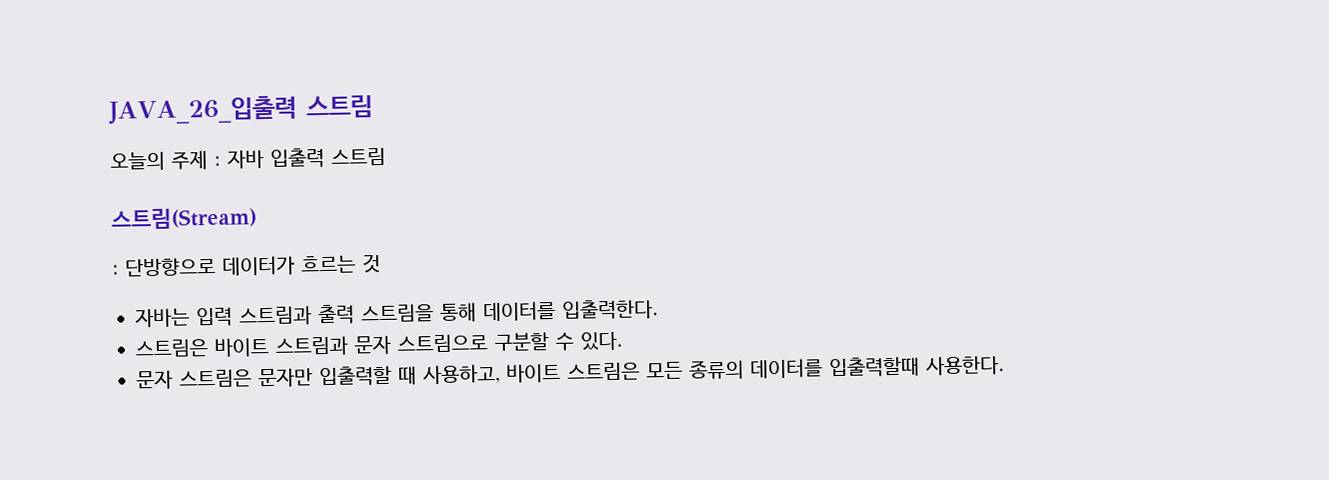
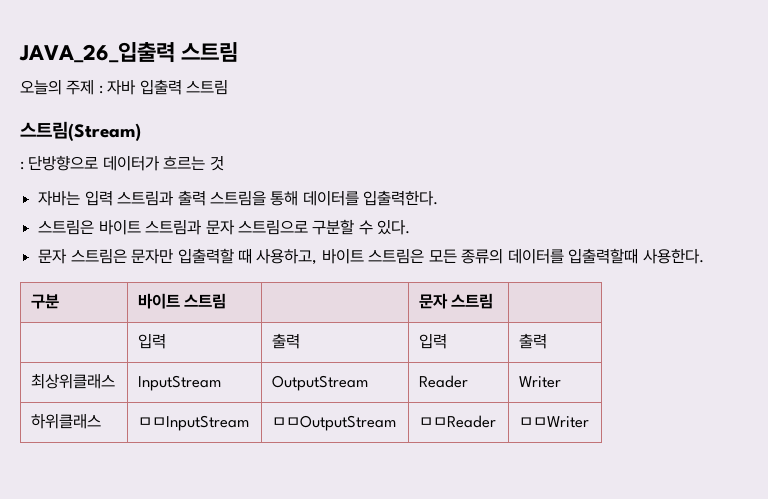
(1005, 365) none -> [31,294,60,309] [138,293,227,309] [419,293,494,309] [138,333,167,349] [272,333,301,349] [419,333,448,349] [519,333,548,349] [31,373,116,389] [138,375,222,391] [272,375,369,391] [419,375,469,388] [519,376,562,388] [31,413,102,429] [138,415,250,431] [272,415,397,431] [419,415,497,428] [519,416,590,428] // 구분 | 바이트 스트림 | | 문자 스트림 | // | 입력 | 출력 | 입력 | 출력 // 최상위클래스 | InputStream | OutputStream | Reader | Writer // 하위클래스 | ㅁㅁInputStream | ㅁㅁOutputStream | ㅁㅁReader | ㅁㅁWriter

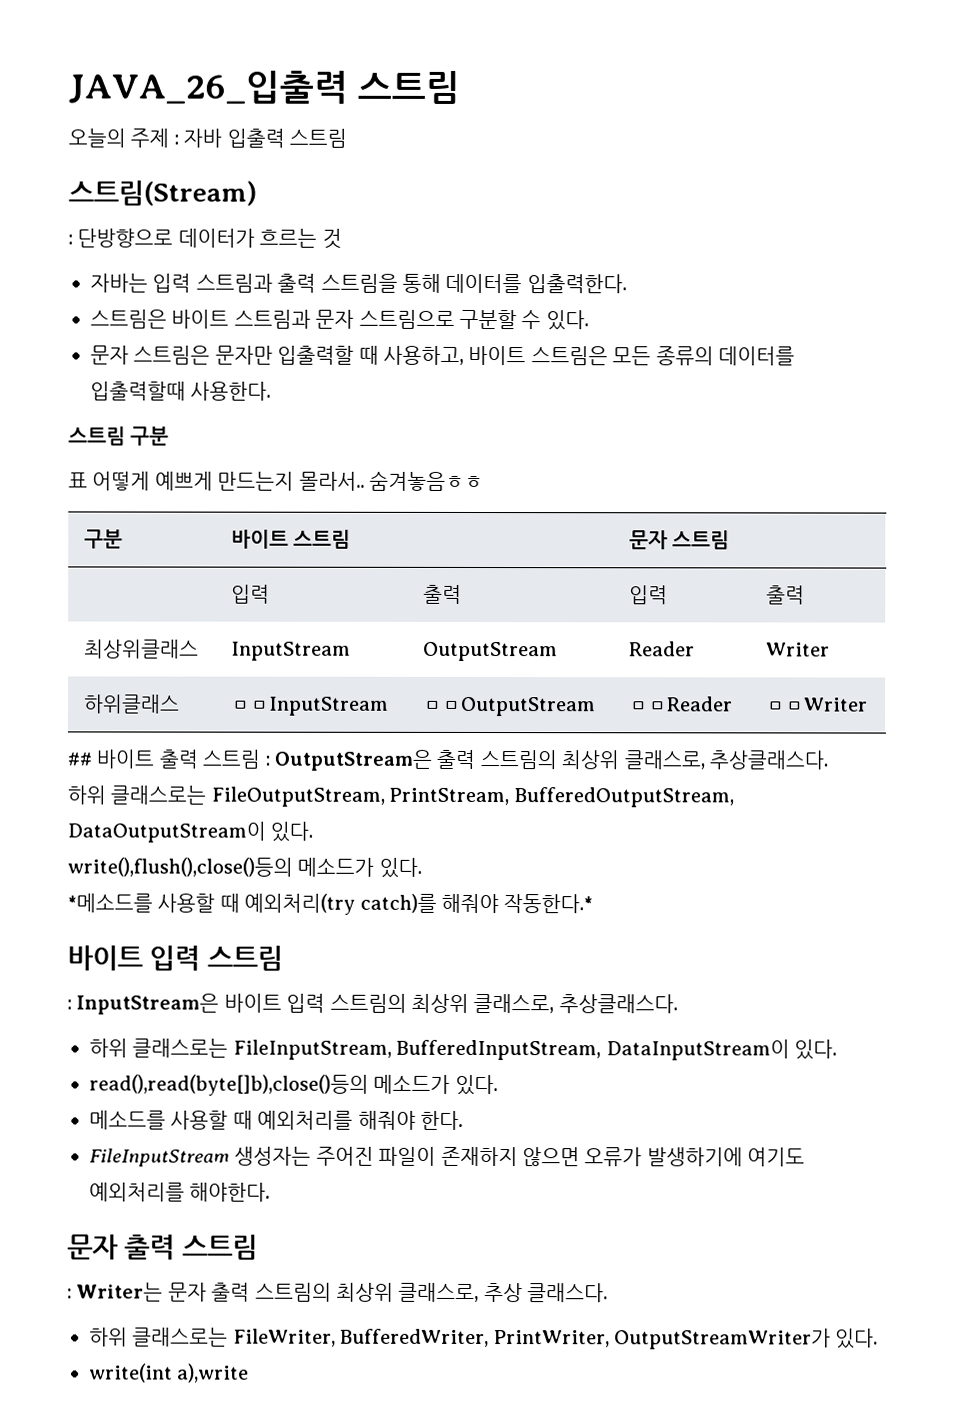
(704, 256) none -> [68,426,170,446] [68,470,484,492] // 스트림 구분 // 표 어떻게 예쁘게 만드는지 몰라서.. 숨겨놓음ㅎㅎ
(590, 422) none -> [67,749,828,771] [67,785,734,808] [67,821,314,843] [67,857,422,878] [67,893,594,915] [67,945,283,971] [67,993,678,1015] [89,1038,837,1061] [89,1074,498,1096] [89,1110,464,1130] [89,1146,806,1167] [89,1182,272,1202] [67,1234,258,1260] [67,1282,609,1303] [89,1327,879,1350] [89,1363,250,1383] // ## 바이트 출력 스트림 : OutputStream은 출력 스트림의 최상위 클래스로, 추상클래스다. // 하위 클래스로는 FileOutputStream, PrintStream, BufferedOutputStream, DataOutputStream이 있다. // write(),flush(),close()등의 메소드가 있다. // *메소드를 사용할 때 예외처리(try catch)를 해줘야 작동한다.* // 바이트 입력 스트림 // : InputStream은 바이트 입력 스트림의 최상위 클래스로, 추상클래스다. // 하위 클래스로는 FileInputStream, BufferedInputStream, DataInputStream이 있다. // read(),read(byte[]b),close()등의 메소드가 있다. // 메소드를 사용할 때 예외처리를 해줘야 한다. // FileInputStream 생성자는 주어진 파일이 존재하지 않으면 오류가 발생하기에 여기도 예외처리를 해야한다. // 문자 출력 스트림 // : Writer는 문자 출력 스트림의 최상위 클래스로, 추상 클래스다. // 하위 클래스로는 FileWriter, BufferedWriter, PrintWriter, OutputStreamWriter가 있다. // write(int a),write

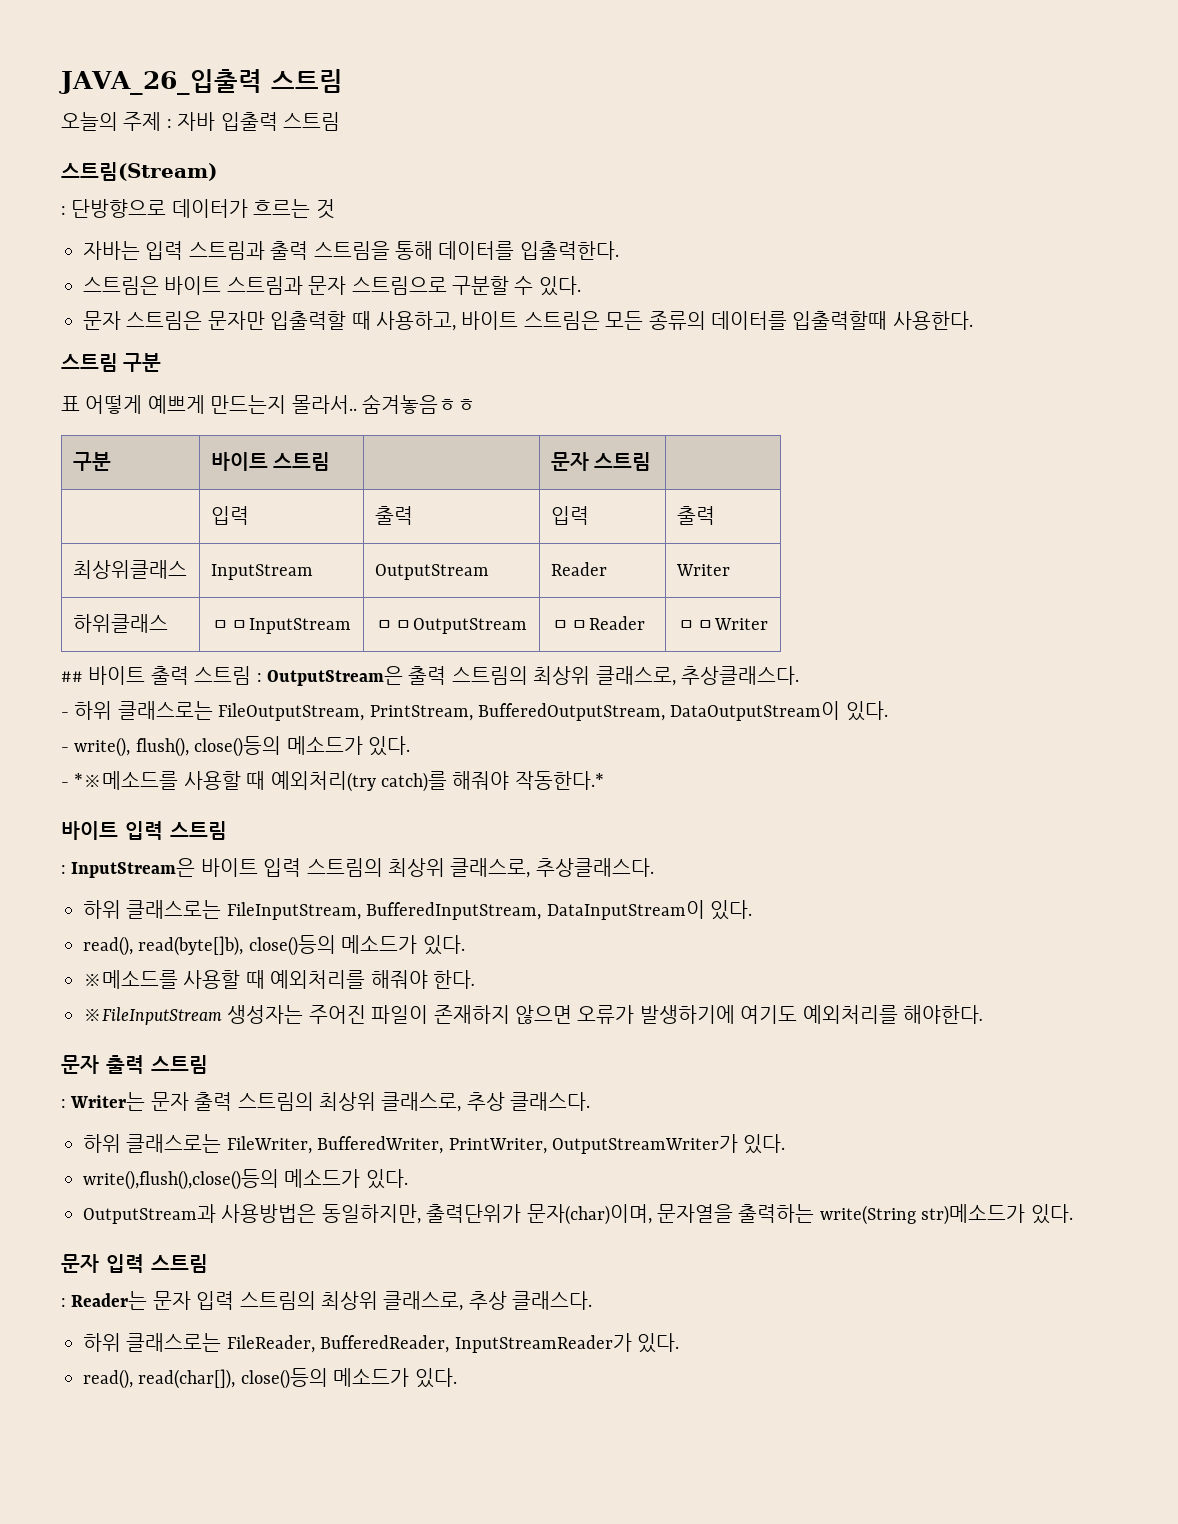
(828, 760) none -> [61,712,69,717] -
[67,857,422,878] [67,893,153,913] write(),flush(),close()등의 메소드가 있다. // *메소드를 -> [61,736,410,757] [61,771,179,790] - write(), flush(), close()등의 메소드가 있다. // - *※메소드를
[89,1074,498,1096] [89,1110,166,1130] read(),read(byte[]b),close()등의 메소드가 있다. // 메소드를 -> [83,935,465,956] [83,970,178,989] read(), read(byte[]b), close()등의 메소드가 있다. // ※메소드를
[89,1148,230,1167] FileInputStream -> [83,1007,222,1025] ※FileInputStream
[89,1363,250,1383] write(int a),write -> [83,1169,408,1190] [83,1204,1073,1225] [61,1254,208,1273] [61,1291,593,1311] [83,1333,679,1353] [83,1368,457,1389] write(),flush(),close()등의 메소드가 있다. // OutputStream과 사용방법은 동일하지만, 출력단위가 문자(char)이며, 문자열을 출력하는 write(String str)메소드가 있다. // 문자 입력 스트림 // : Reader는 문자 입력 스트림의 최상위 클래스로, 추상 클래스다. // 하위 클래스로는 FileReader, BufferedReader, InputStreamReader가 있다. // read(), read(char[]), close()등의 메소드가 있다.

